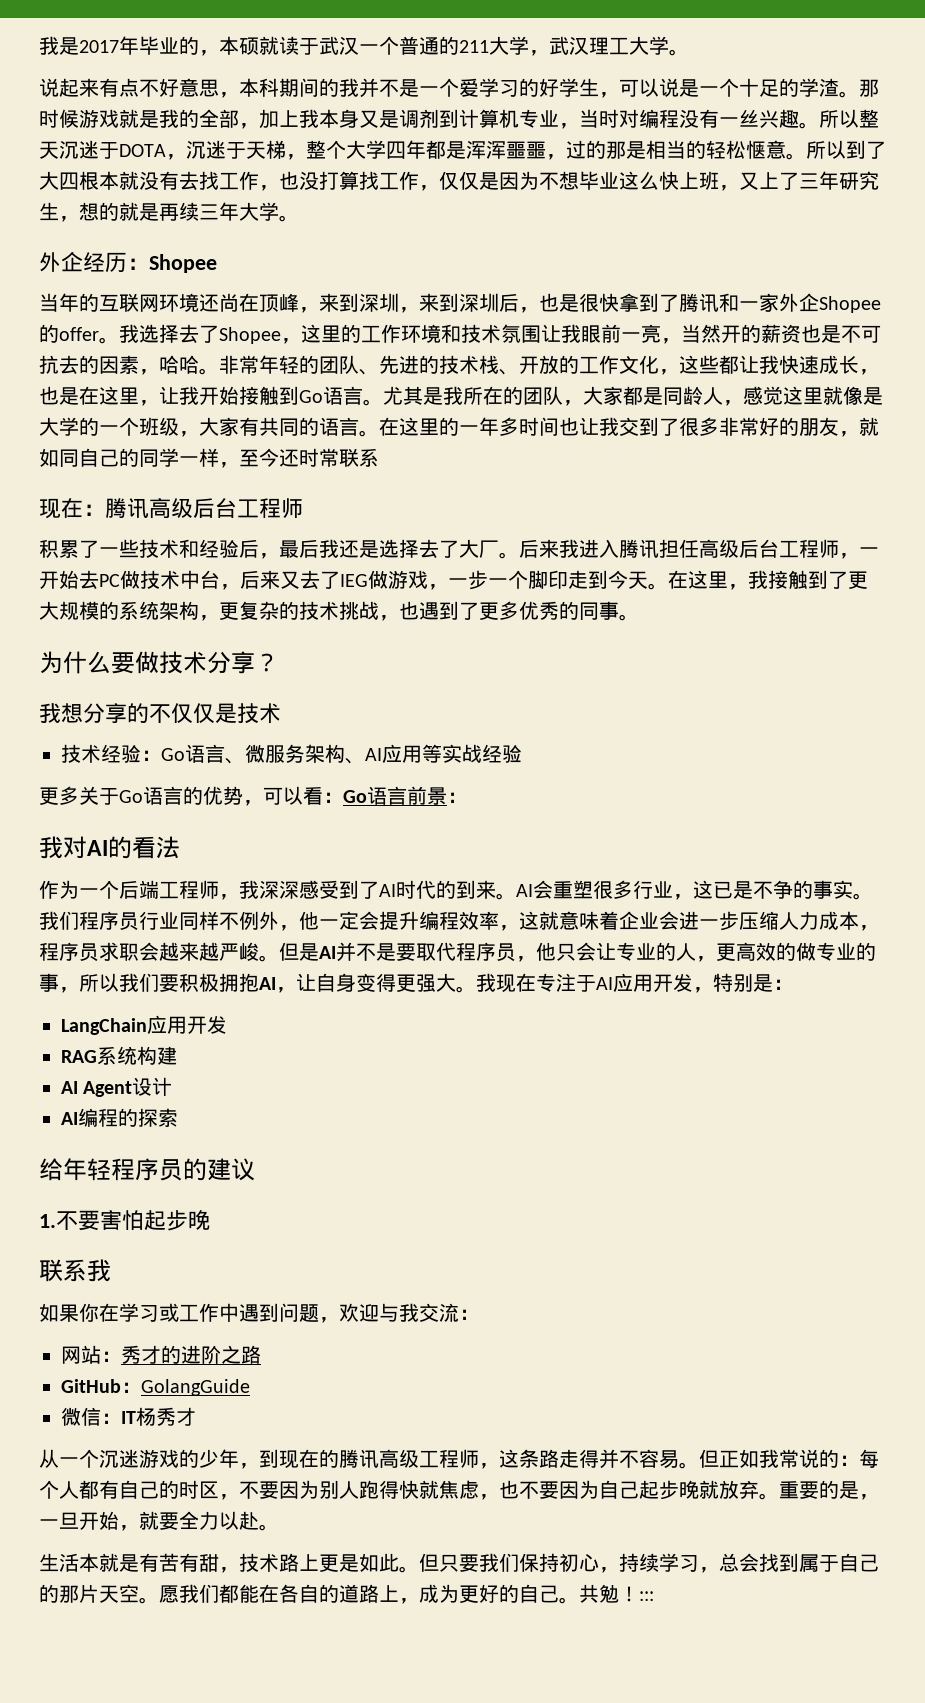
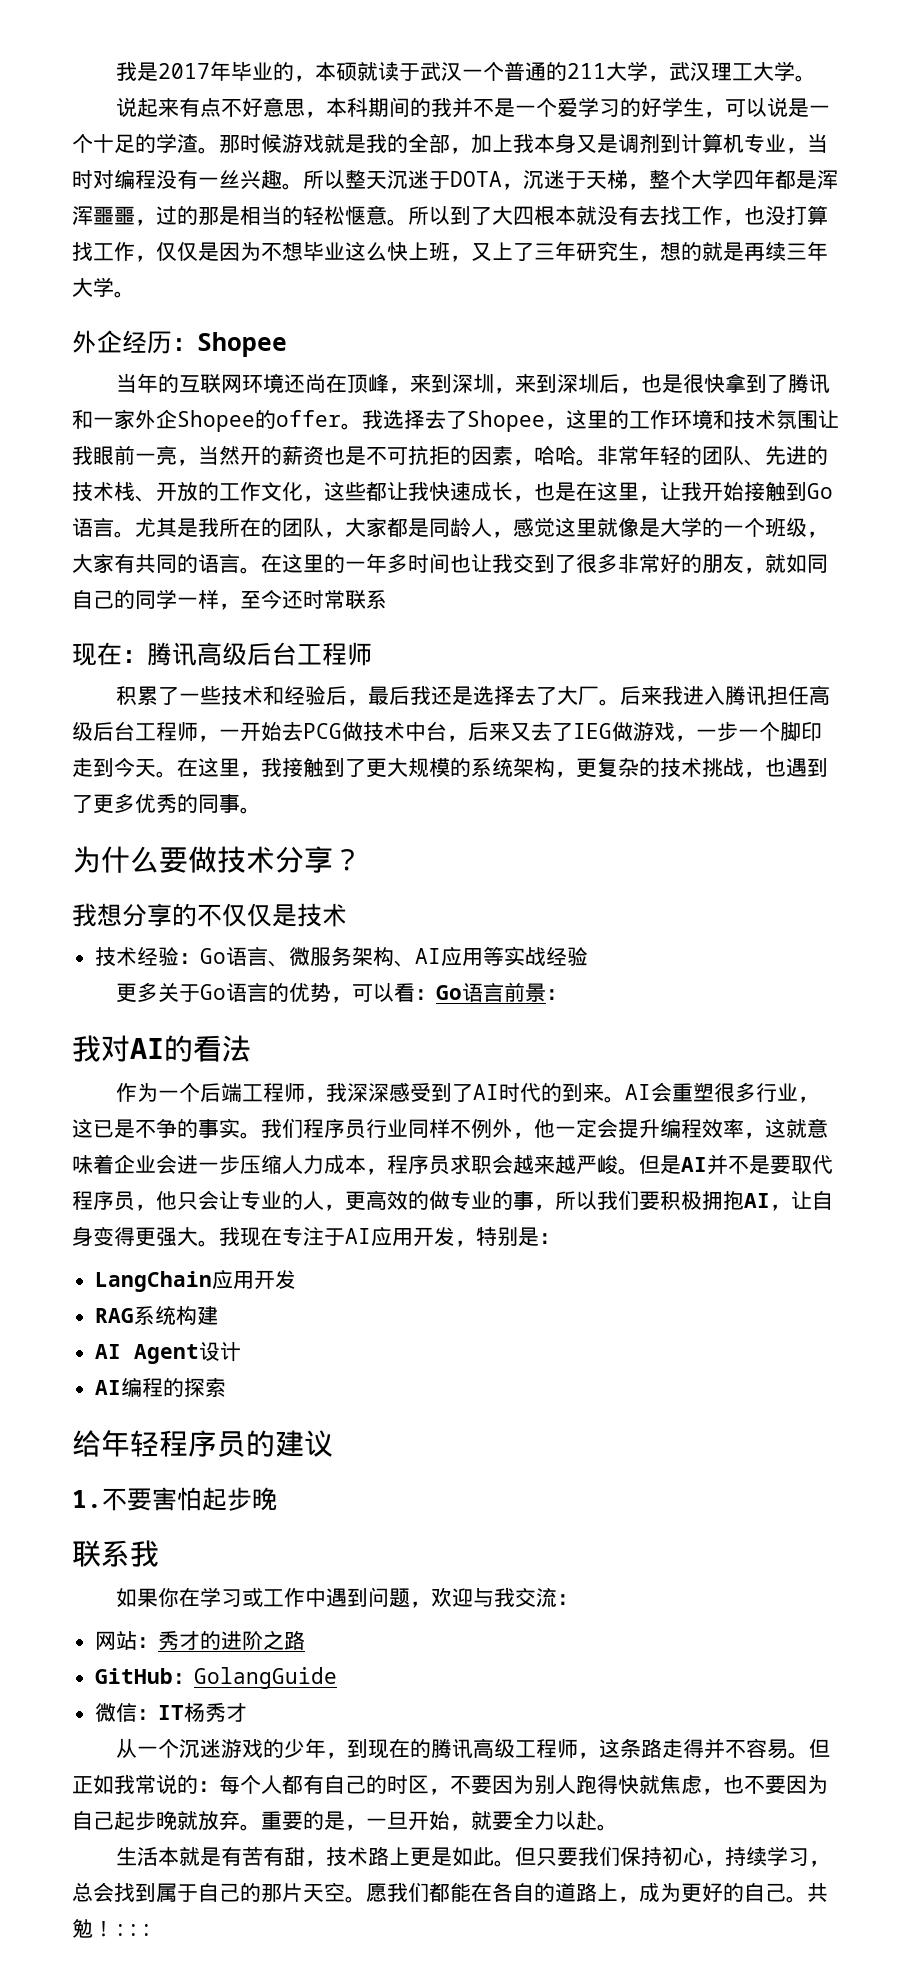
[59,355,79,374] 去 -> [429,446,450,465] 拒
[99,574,120,587] PC -> [303,723,342,739] PCG

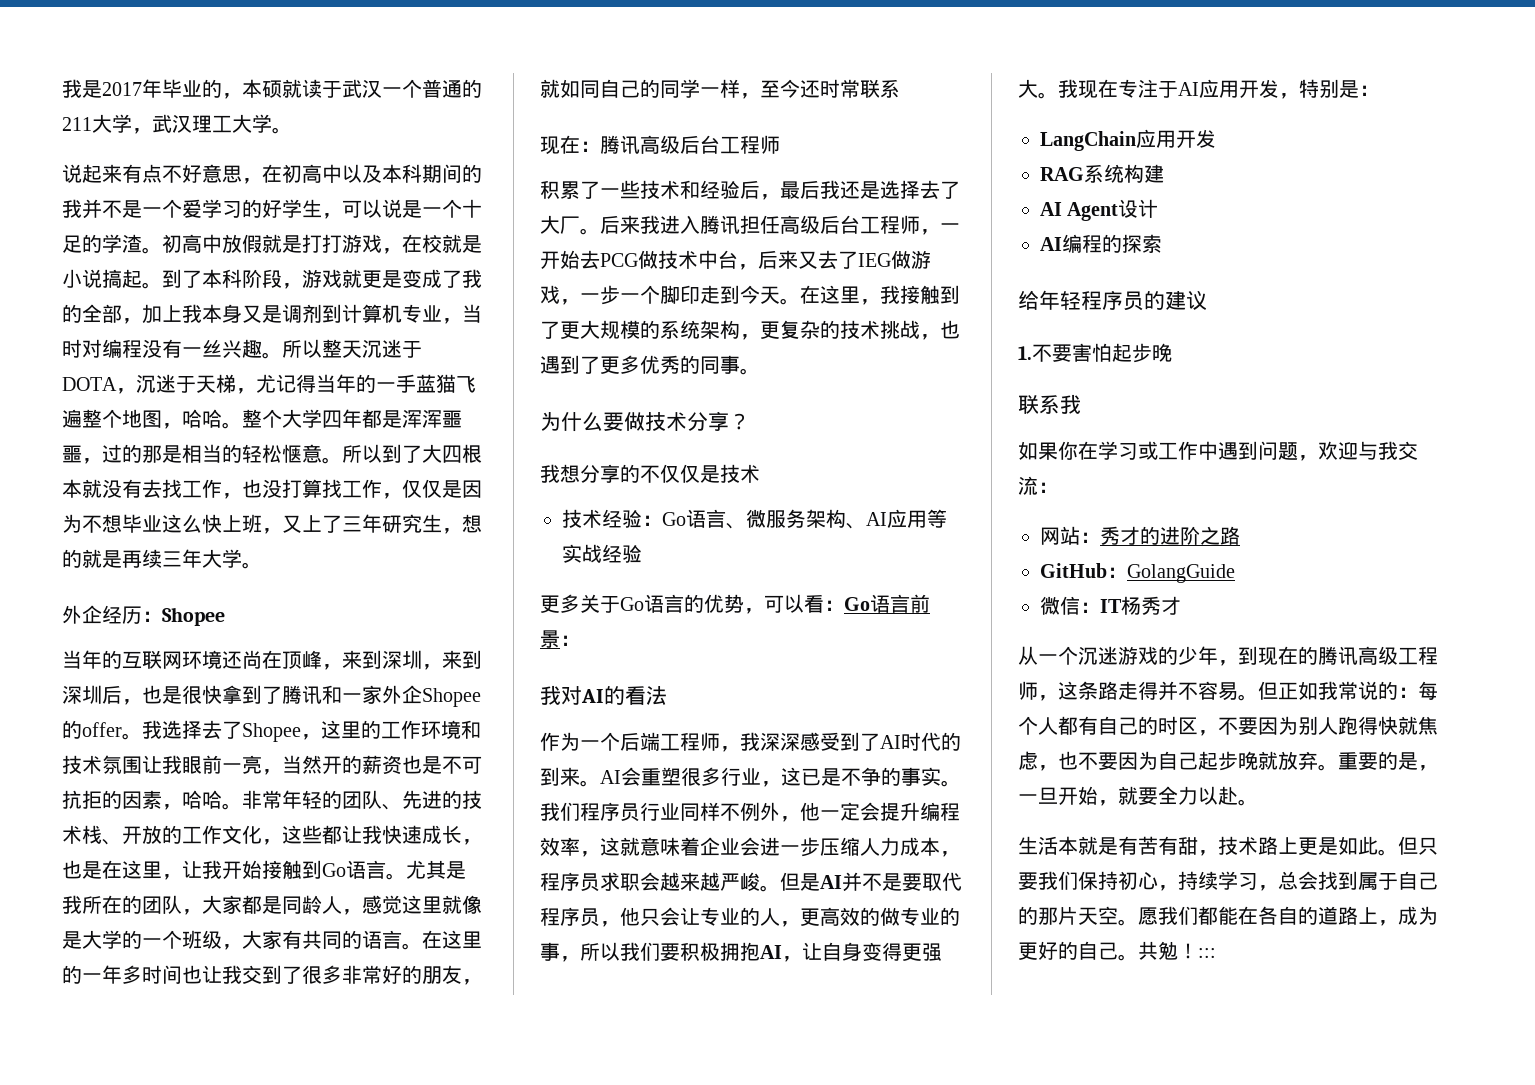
(326, 114) none -> [262,164,382,183] 在初高中以及
[219,133,366,153] 那时候游戏就是 -> [162,234,482,254] [62,269,462,289] 初高中放假就是打打游戏，在校就是小说搞起。到了本科阶段，游戏就更是变成了
(649, 186) none -> [256,374,476,393] [62,409,242,429] 尤记得当年的一手蓝猫飞遍整个地图，哈哈。

